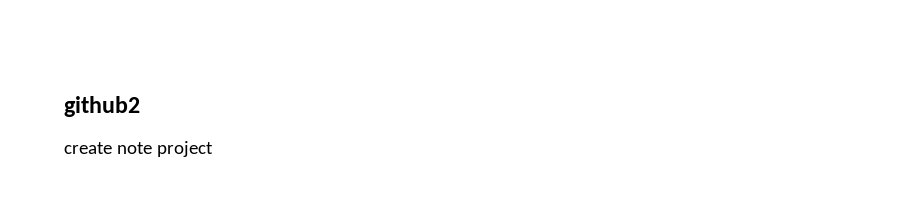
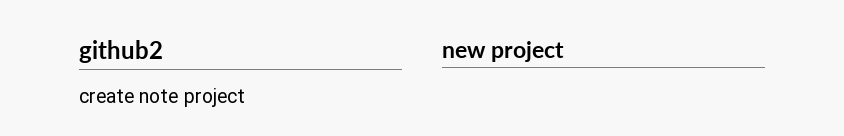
(213, 149) none -> [442,41,565,62] // new project

